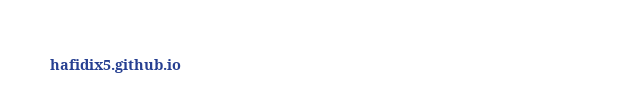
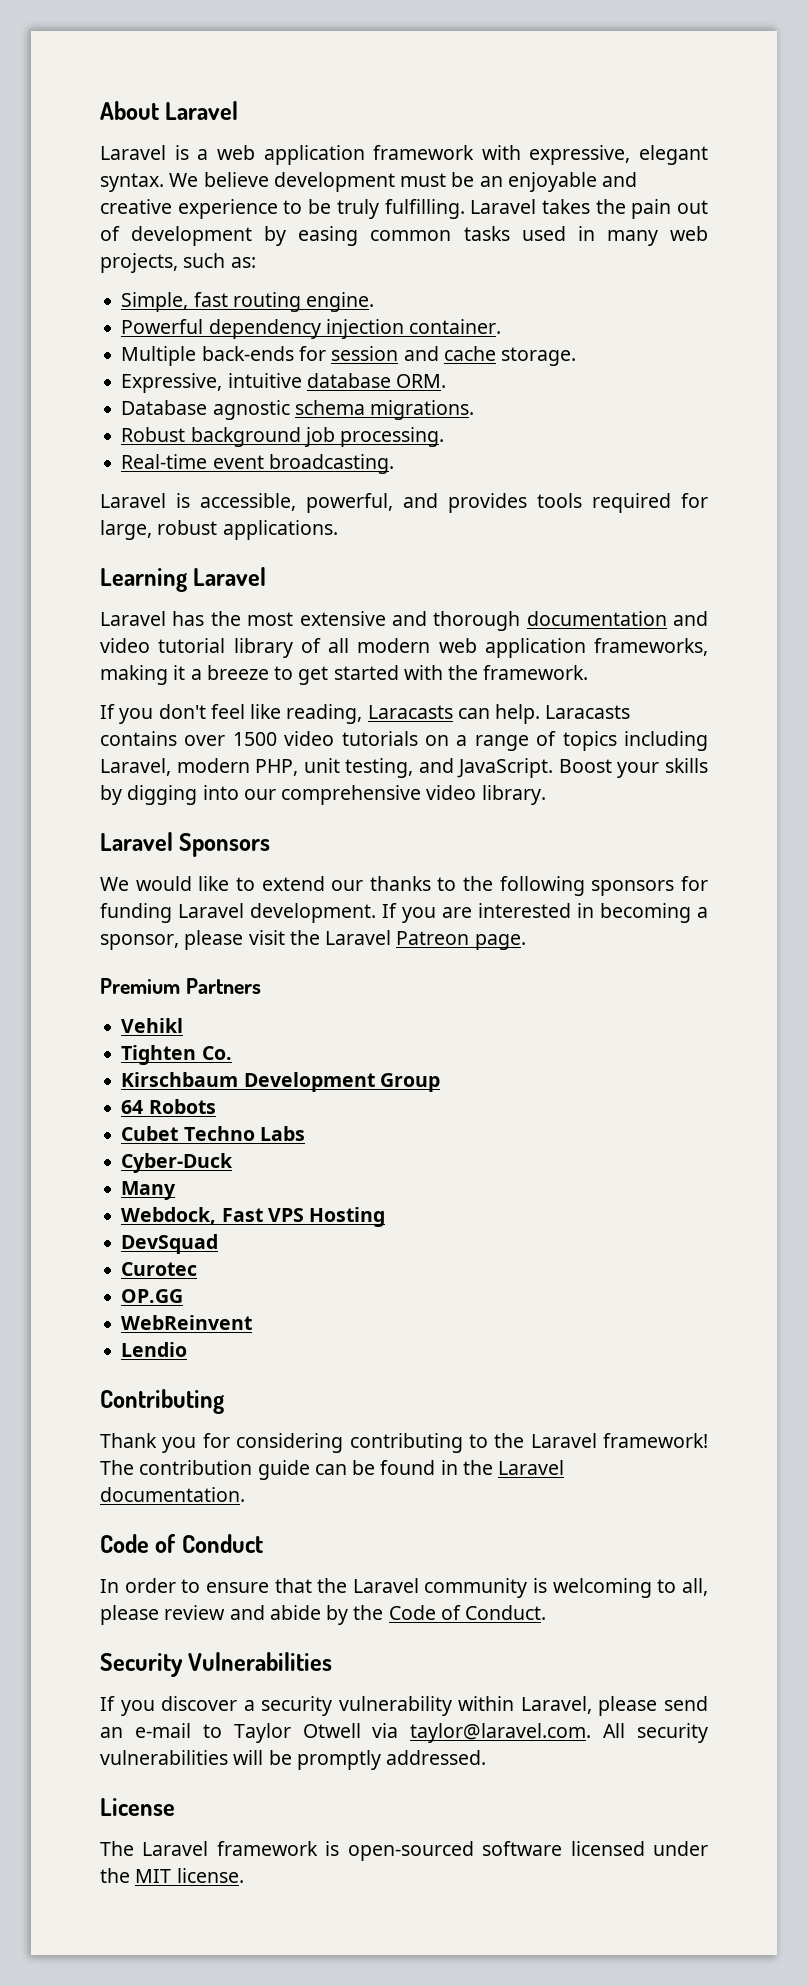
[50,59,181,73] hafidix5.github.io -> [100,101,239,120] [100,145,708,165] [100,172,638,192] [100,199,708,219] [100,226,708,246] [100,253,256,273] [121,292,375,312] [121,319,502,339] [121,346,577,366] [121,373,447,393] [121,400,475,420] [121,427,445,447] [121,454,394,474] [100,493,708,513] [100,520,338,540] [100,567,267,592] [100,611,708,631] [100,638,708,658] [100,665,589,685] [100,704,631,724] [100,731,708,751] [100,758,708,778] [100,785,546,805] [100,832,271,857] [100,876,708,896] [100,903,708,923] [100,930,526,950] [100,978,261,994] [121,1018,184,1033] [121,1045,232,1065] [121,1072,440,1092] [121,1099,216,1114] [121,1126,305,1141] [121,1153,234,1173] [121,1181,177,1200] [121,1207,386,1227] [121,1234,219,1254] [121,1262,198,1276] [121,1289,184,1303] [121,1315,253,1330] [121,1342,188,1357] [100,1389,224,1414] [100,1433,708,1453] [100,1460,565,1480] [100,1487,245,1502] [100,1534,263,1553] [100,1578,708,1598] [100,1605,547,1625] [100,1652,333,1677] [100,1696,708,1716] [100,1723,708,1743] [100,1750,487,1770] [100,1798,175,1816] [100,1841,708,1861] [100,1868,244,1883] About Laravel // Laravel is a web application framework with expressive, elegant syntax. We believe development must be an enjoyable and creative experience to be truly fulfilling. Laravel takes the pain out of development by easing common tasks used in many web projects, such as: // Simple, fast routing engine. // Powerful dependency injection container. // Multiple back-ends for session and cache storage. // Expressive, intuitive database ORM. // Database agnostic schema migrations. // Robust background job processing. // Real-time event broadcasting. // Laravel is accessible, powerful, and provides tools required for large, robust applications. // Learning Laravel // Laravel has the most extensive and thorough documentation and video tutorial library of all modern web application frameworks, making it a breeze to get started with the framework. // If you don't feel like reading, Laracasts can help. Laracasts contains over 1500 video tutorials on a range of topics including Laravel, modern PHP, unit testing, and JavaScript. Boost your skills by digging into our comprehensive video library. // Laravel Sponsors // We would like to extend our thanks to the following sponsors for funding Laravel development. If you are interested in becoming a sponsor, please visit the Laravel Patreon page. // Premium Partners // Vehikl // Tighten Co. // Kirschbaum Development Group // 64 Robots // Cubet Techno Labs // Cyber-Duck // Many // Webdock, Fast VPS Hosting // DevSquad // Curotec // OP.GG // WebReinvent // Lendio // Contributing // Thank you for considering contributing to the Laravel framework! The contribution guide can be found in the Laravel documentation. // Code of Conduct // In order to ensure that the Laravel community is welcoming to all, please review and abide by the Code of Conduct. // Security Vulnerabilities // If you discover a security vulnerability within Laravel, please send an e-mail to Taylor Otwell via taylor@laravel.com. All security vulnerabilities will be promptly addressed. // License // The Laravel framework is open-sourced software licensed under the MIT license.

